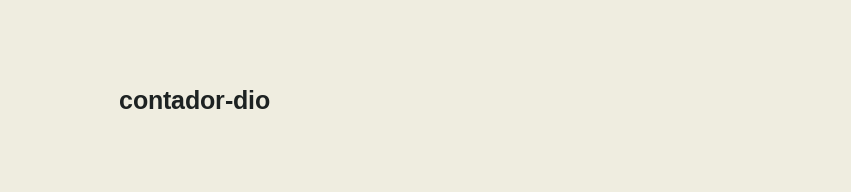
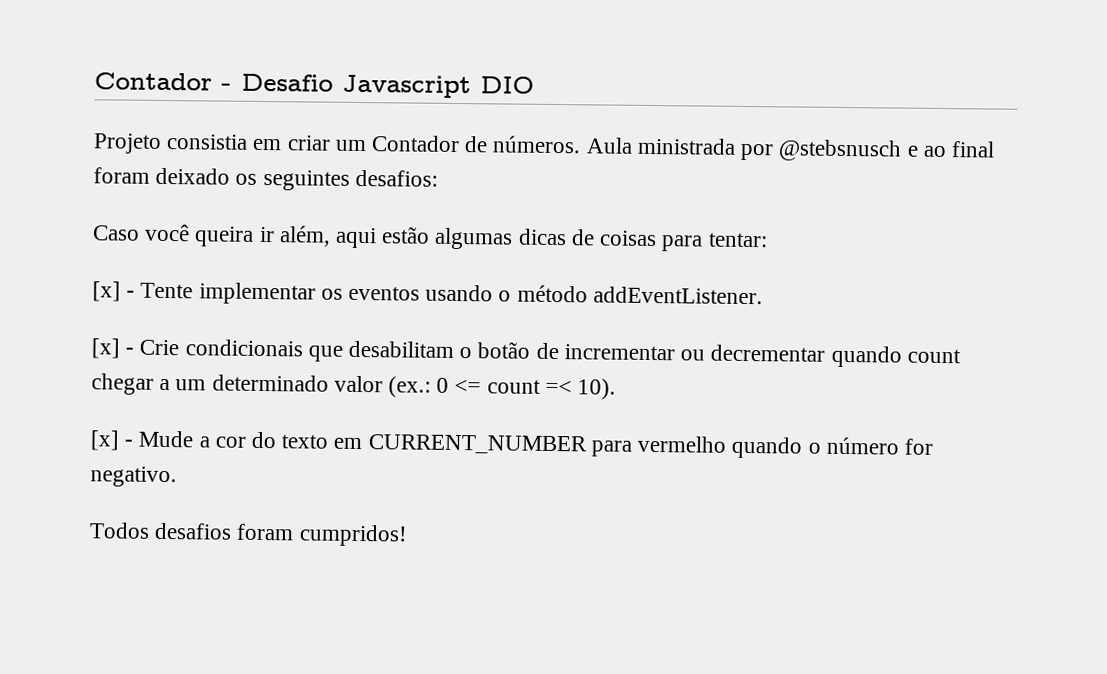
[119,90,270,109] contador-dio -> [94,72,534,99] [93,133,995,162] [93,167,438,191] [92,223,768,252] [92,281,763,305] [91,338,961,368] [91,373,617,400] [90,430,933,459] [90,466,177,488] [89,522,408,547] Contador - Desafio Javascript DIO // Projeto consistia em criar um Contador de números. Aula ministrada por @stebsnusch e ao final foram deixado os seguintes desafios: // Caso você queira ir além, aqui estão algumas dicas de coisas para tentar: // [x] - Tente implementar os eventos usando o método addEventListener. // [x] - Crie condicionais que desabilitam o botão de incrementar ou decrementar quando count chegar a um determinado valor (ex.: 0 <= count =< 10). // [x] - Mude a cor do texto em CURRENT_NUMBER para vermelho quando o número for negativo. // Todos desafios foram cumpridos!

